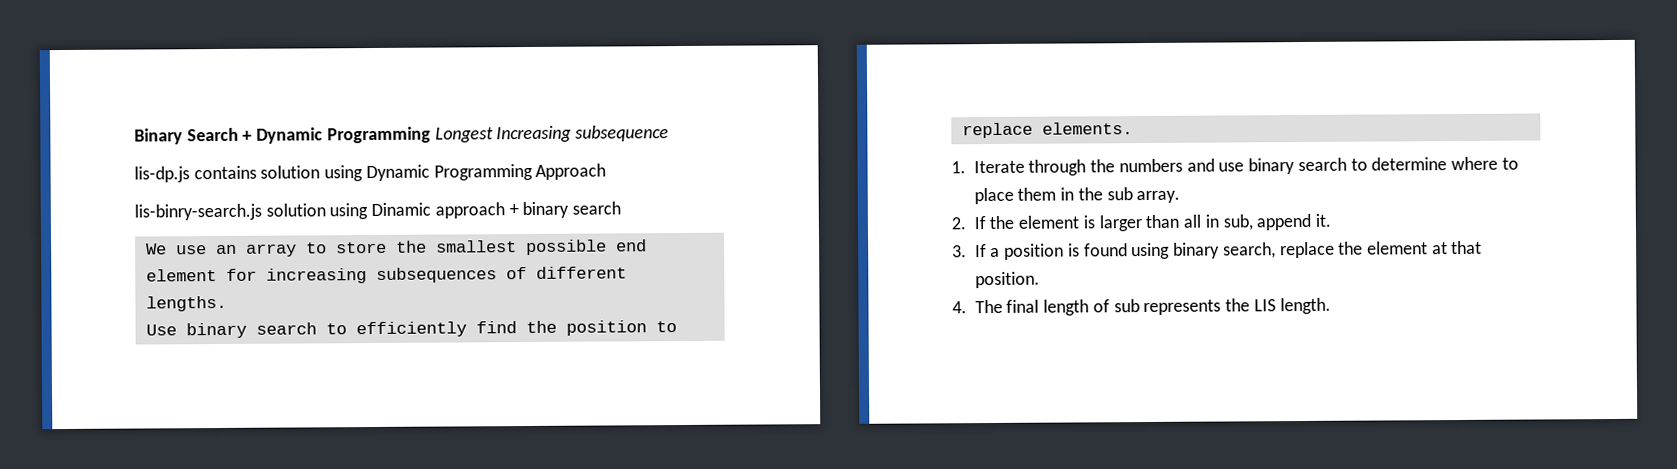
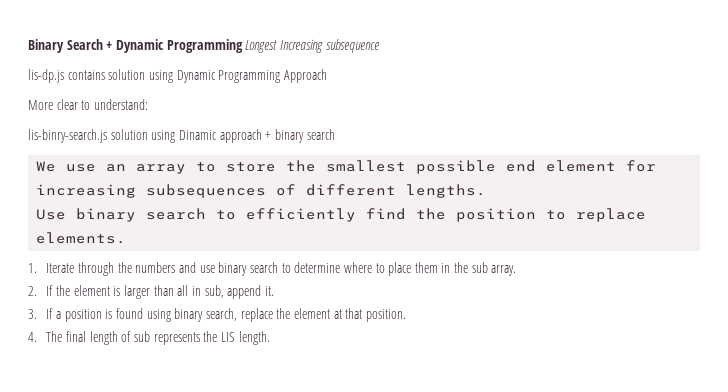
(607, 171) none -> [28,99,148,110] // More clear to understand:

